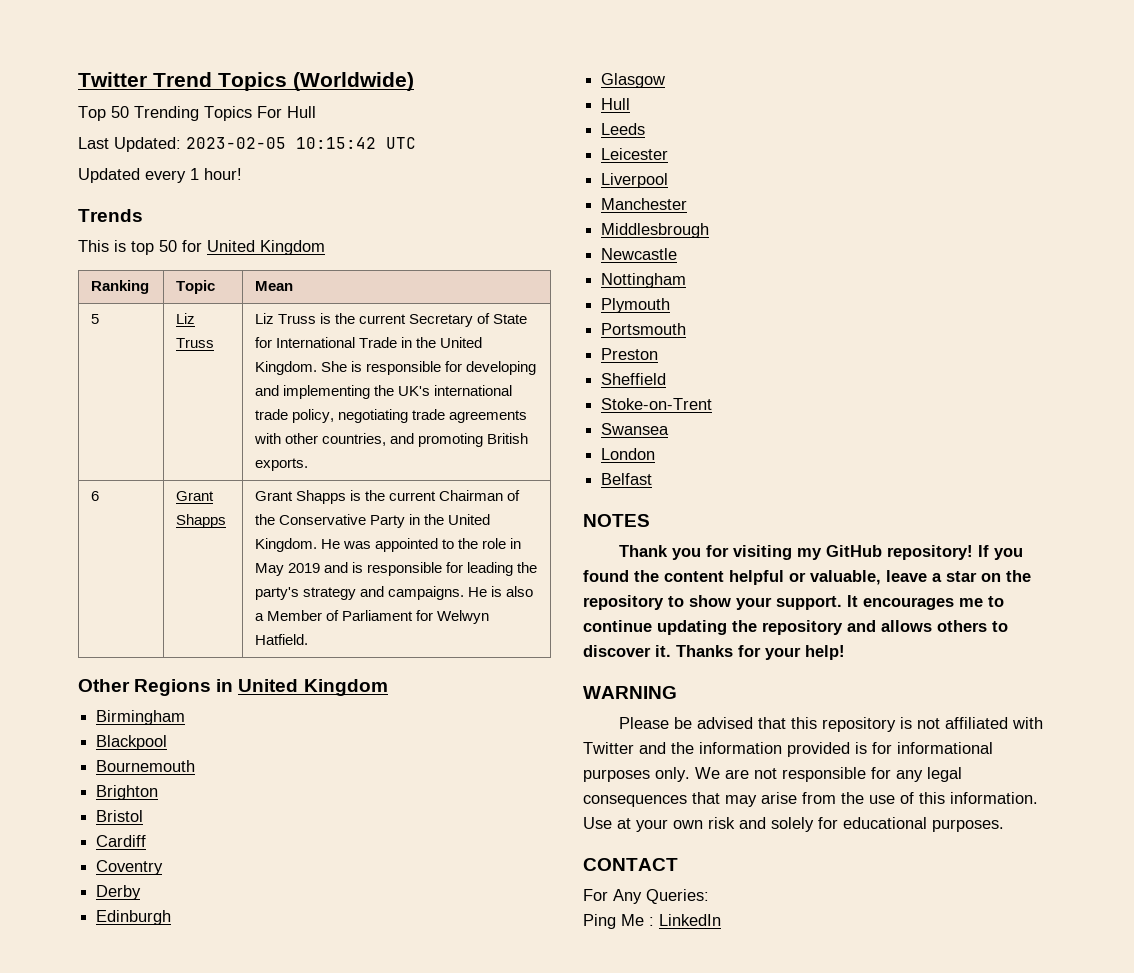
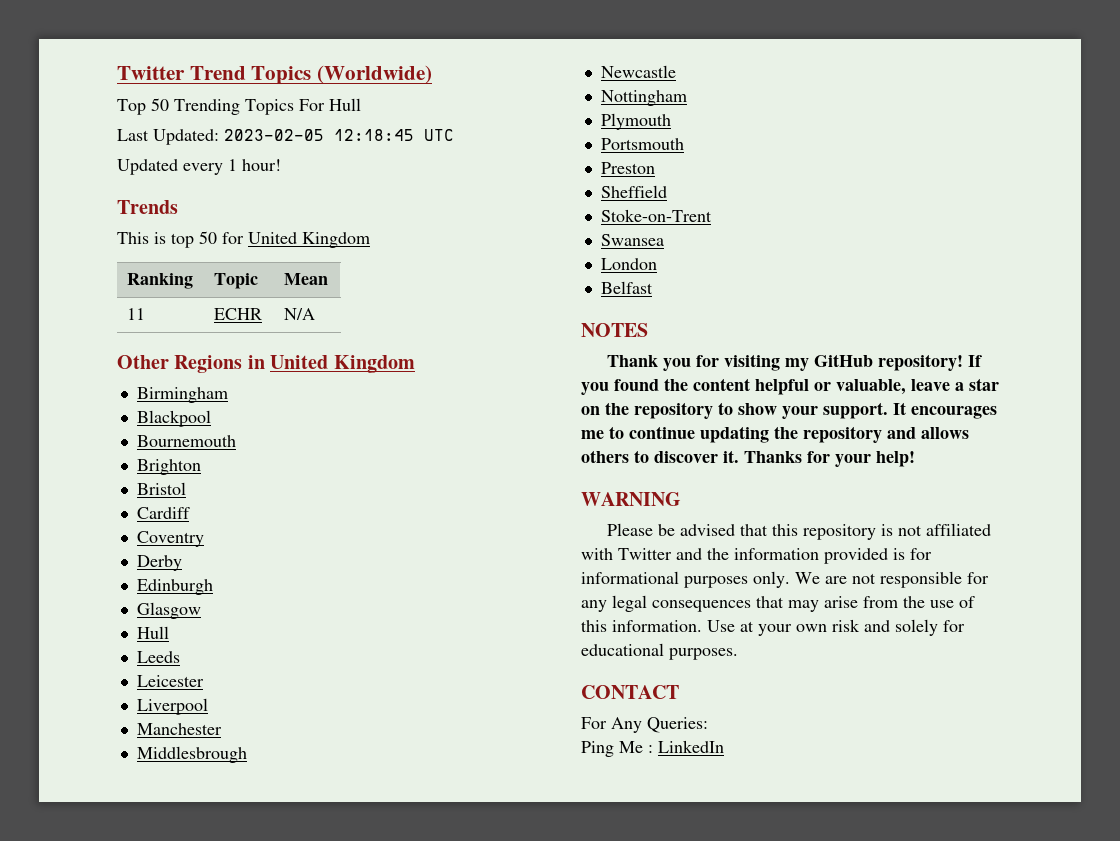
[296,137,376,149] 10:15:42 -> [334,129,414,141] 12:18:45
[91,314,100,324] [176,313,196,324] [176,338,215,348] [255,313,528,327] [255,337,483,348] [255,361,537,375] [255,385,513,399] [255,409,528,423] [254,433,529,447] [255,458,309,471] [91,491,100,501] [176,491,215,501] [176,514,227,528] [255,490,521,504] [255,514,491,528] [255,538,522,552] [255,562,538,576] [255,586,534,600] [255,610,490,624] [255,634,309,645] 5 | Liz Truss | Liz Truss is the current Secretary of State for International Trade in the United Kingdom. She is responsible for developing and implementing the UK's international trade policy, negotiating trade agreements with other countries, and promoting British exports. // 6 | Grant Shapps | Grant Shapps is the current Chairman of the Conservative Party in the United Kingdom. He was appointed to the role in May 2019 and is responsible for leading the party's strategy and campaigns. He is also a Member of Parliament for Welwyn Hatfield. -> [127,308,146,320] [214,308,263,320] [284,308,316,320] 11 | ECHR | N/A

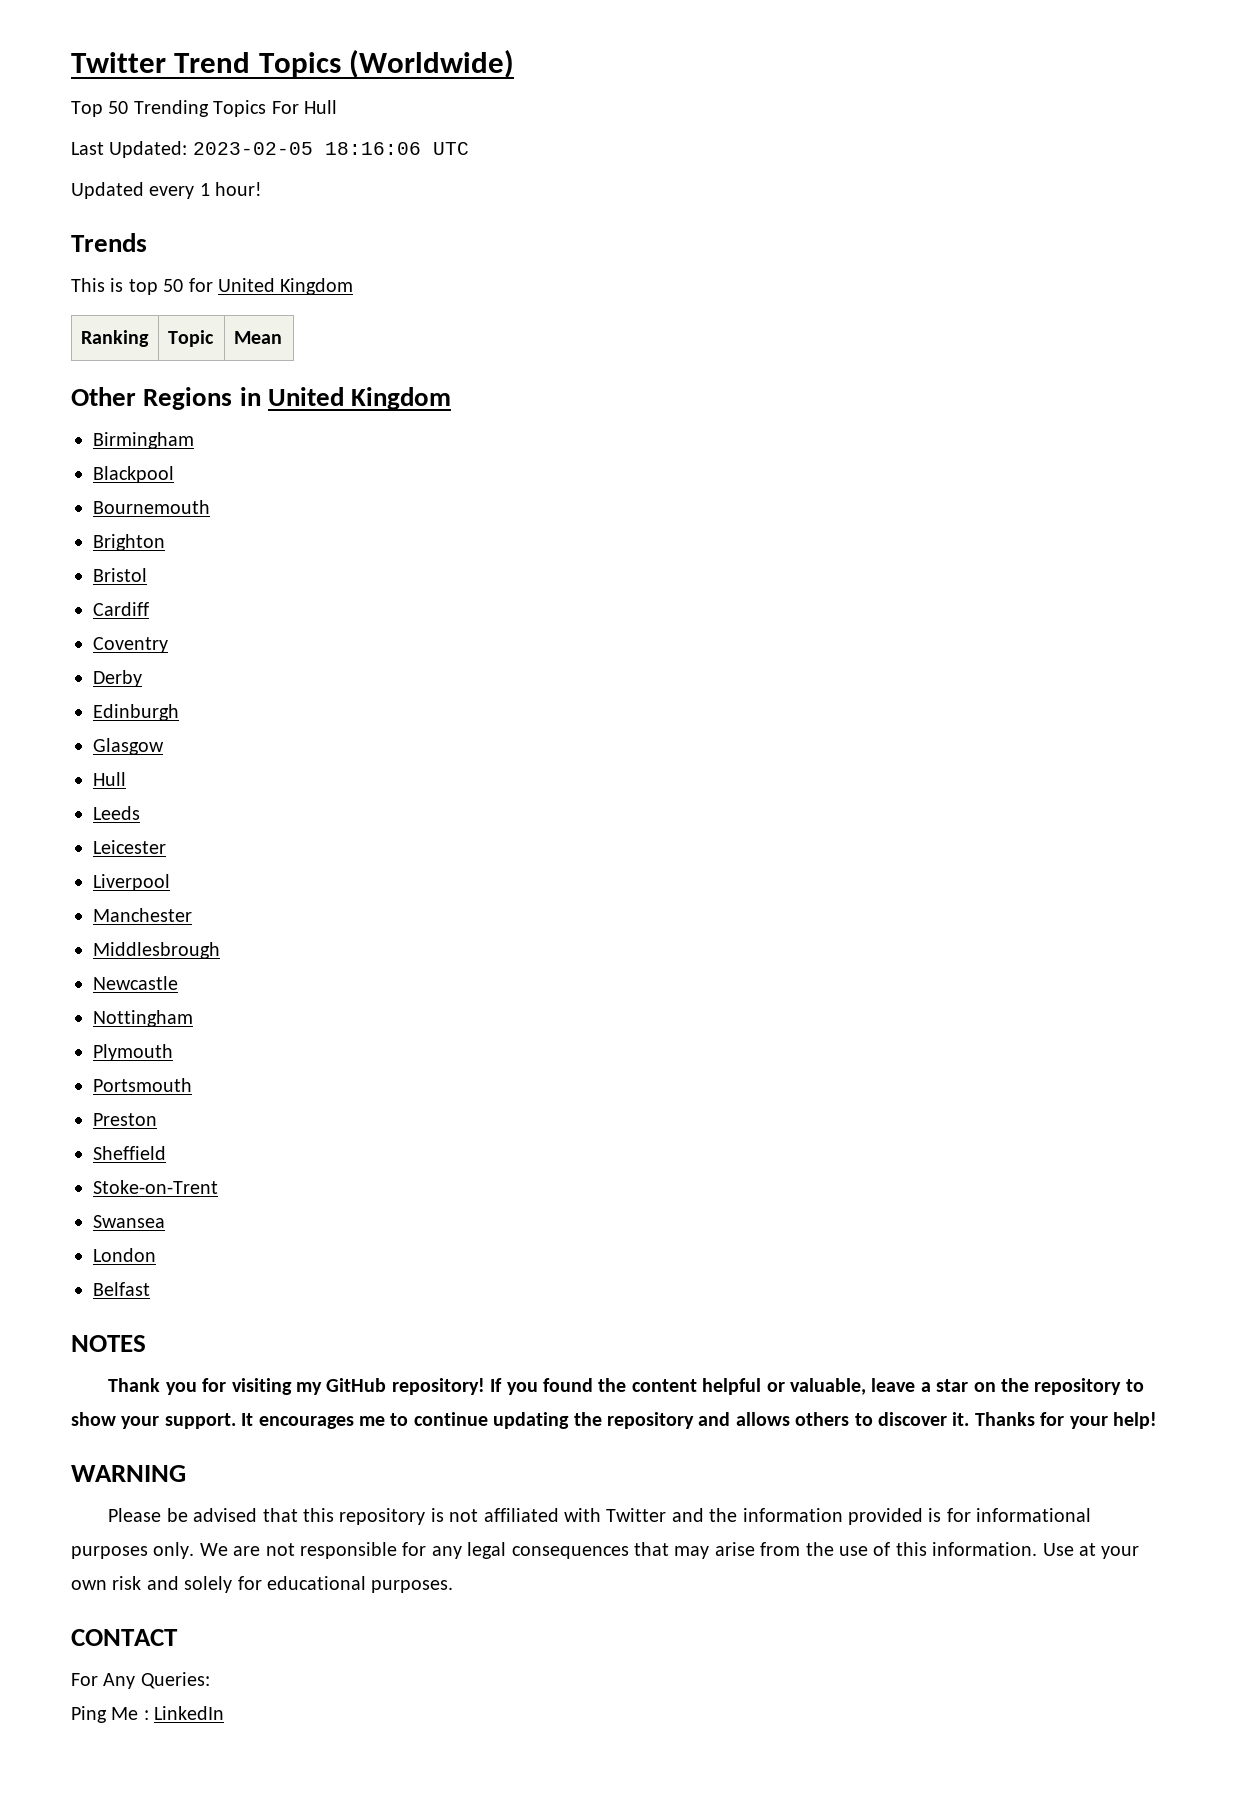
[334,129,414,141] 12:18:45 -> [324,142,421,155] 18:16:06
[127,308,146,320] [214,308,263,320] [284,308,316,320] // 11 | ECHR | N/A -> (282, 337) none

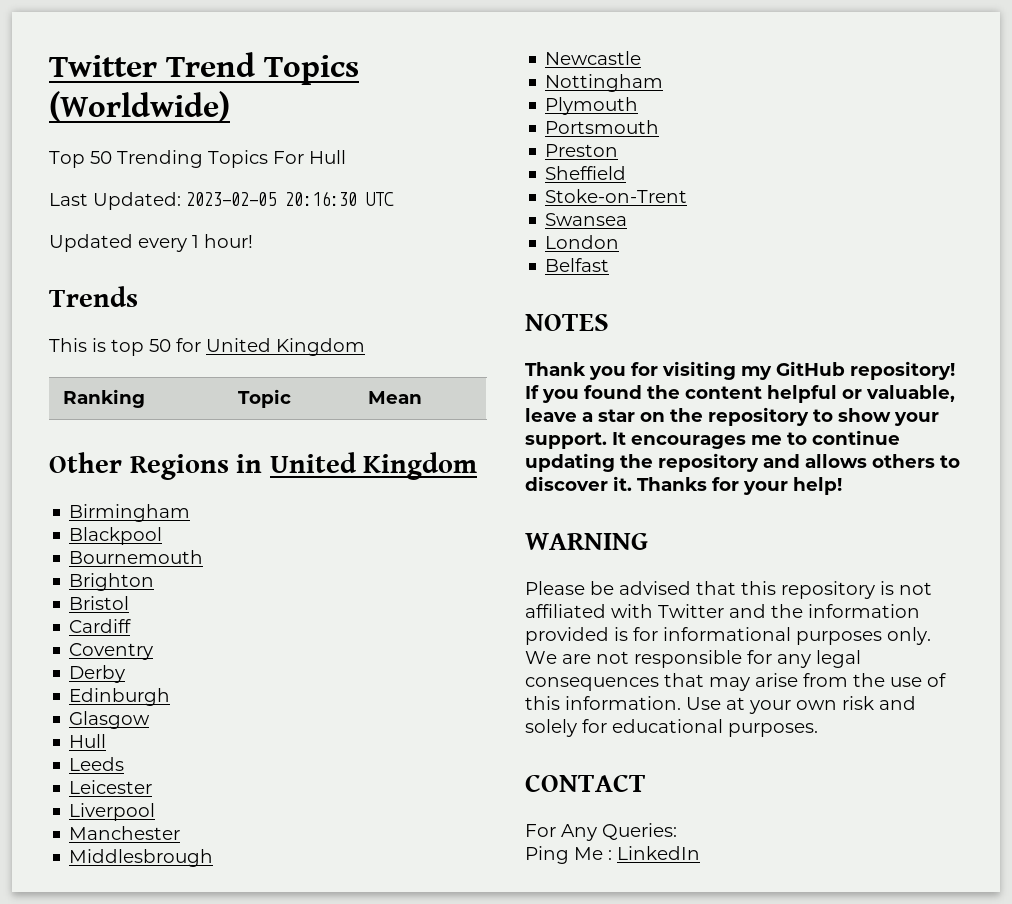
[324,142,421,155] 18:16:06 -> [285,191,357,206] 20:16:30

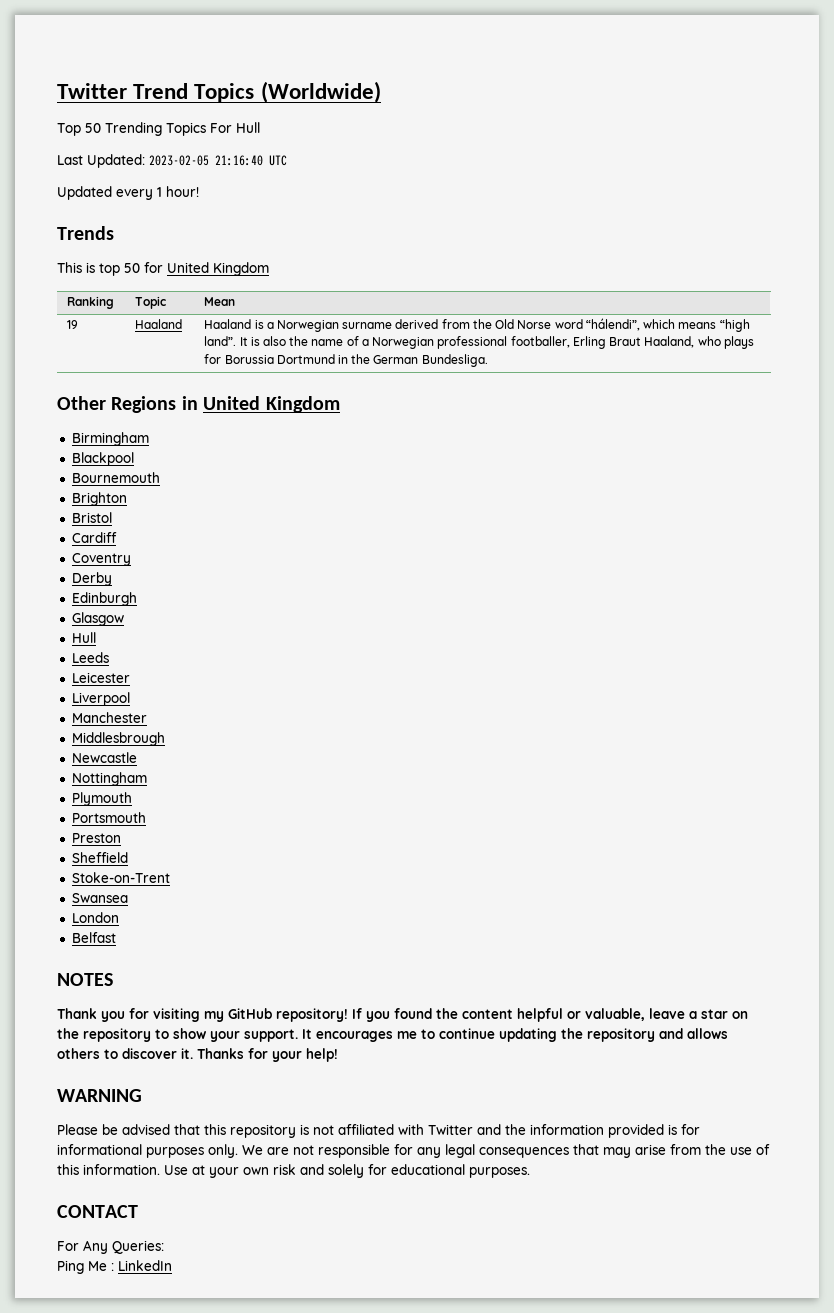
[285,191,357,206] 20:16:30 -> [215,155,263,166] 21:16:40
(423, 397) none -> [67,320,79,329] [135,319,183,329] [204,318,750,332] [204,336,754,349] [204,354,488,367] // 19 | Haaland | Haaland is a Norwegian surname derived from the Old Norse word “hálendi”, which means “high land”. It is also the name of a Norwegian professional footballer, Erling Braut Haaland, who plays for Borussia Dortmund in the German Bundesliga.

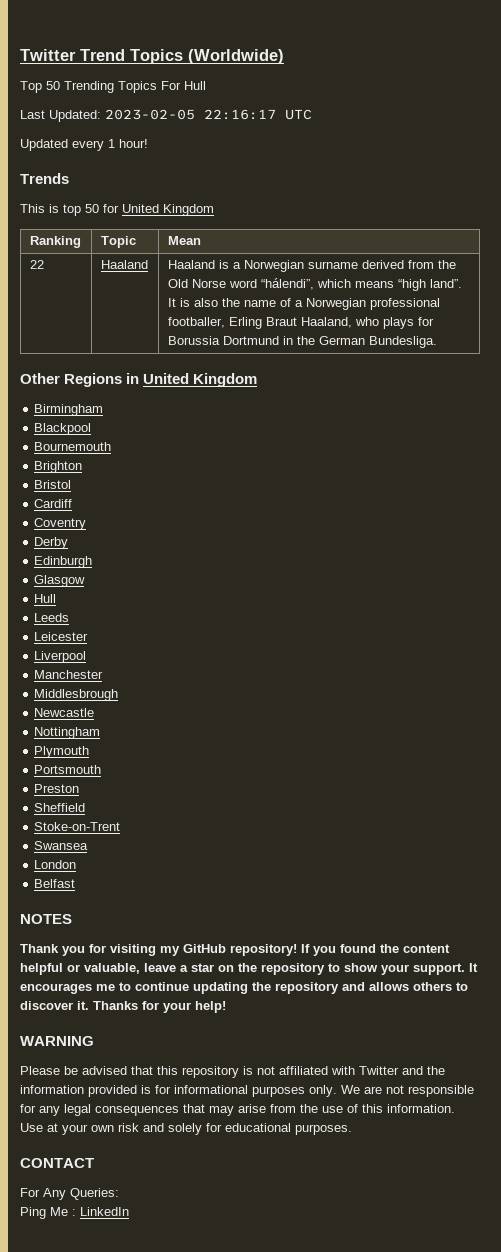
[215,155,263,166] 21:16:40 -> [204,109,276,120] 22:16:17
[67,320,79,329] 19 -> [29,260,44,269] 22

